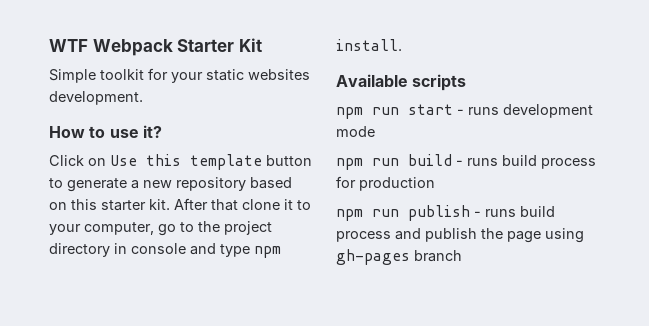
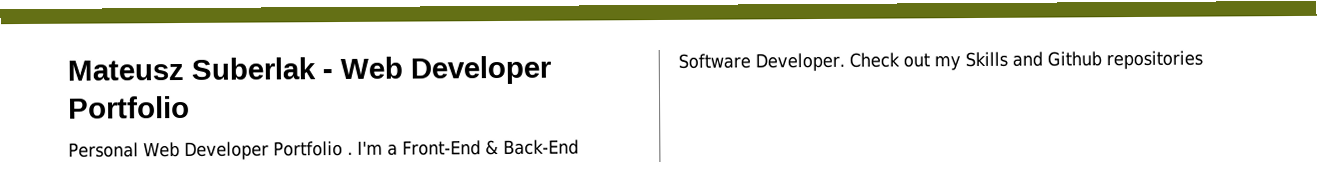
[49,38,262,56] [49,68,310,83] [49,91,143,105] [49,125,162,138] [49,154,312,170] [49,177,292,192] [49,198,311,211] [49,221,272,236] [49,243,281,258] [336,39,402,51] [336,74,467,91] [336,104,593,119] [336,126,375,137] [336,154,596,170] [336,176,435,191] [336,205,555,221] [336,228,584,243] [336,249,462,265] WTF Webpack Starter Kit // Simple toolkit for your static websites development. // How to use it? // Click on Use this template button to generate a new repository based on this starter kit. After that clone it to your computer, go to the project directory in console and type npm install. // Available scripts // npm run start - runs development mode // npm run build - runs build process for production // npm run publish - runs build process and publish the page using gh-pages branch -> [67,55,552,85] [67,95,190,119] [68,139,579,160] [678,50,1203,72] Mateusz Suberlak - Web Developer Portfolio // Personal Web Developer Portfolio . I'm a Front-End & Back-End Software Developer. Check out my Skills and Github repositories

